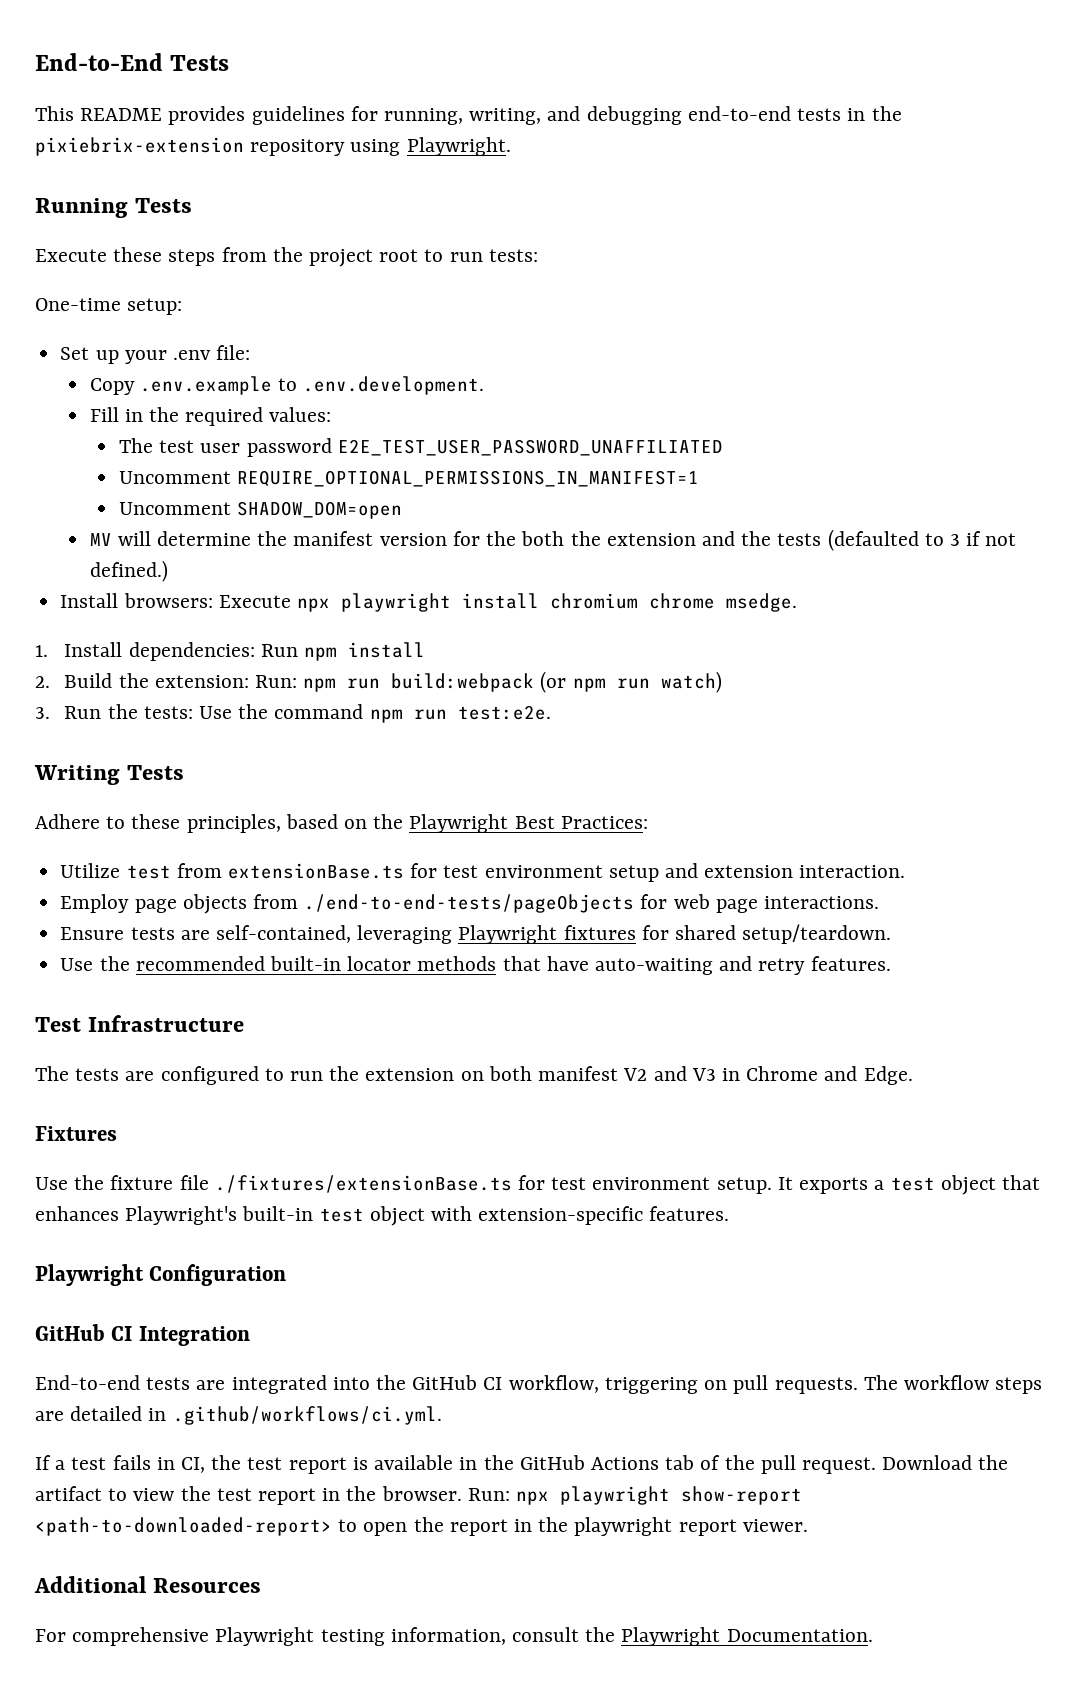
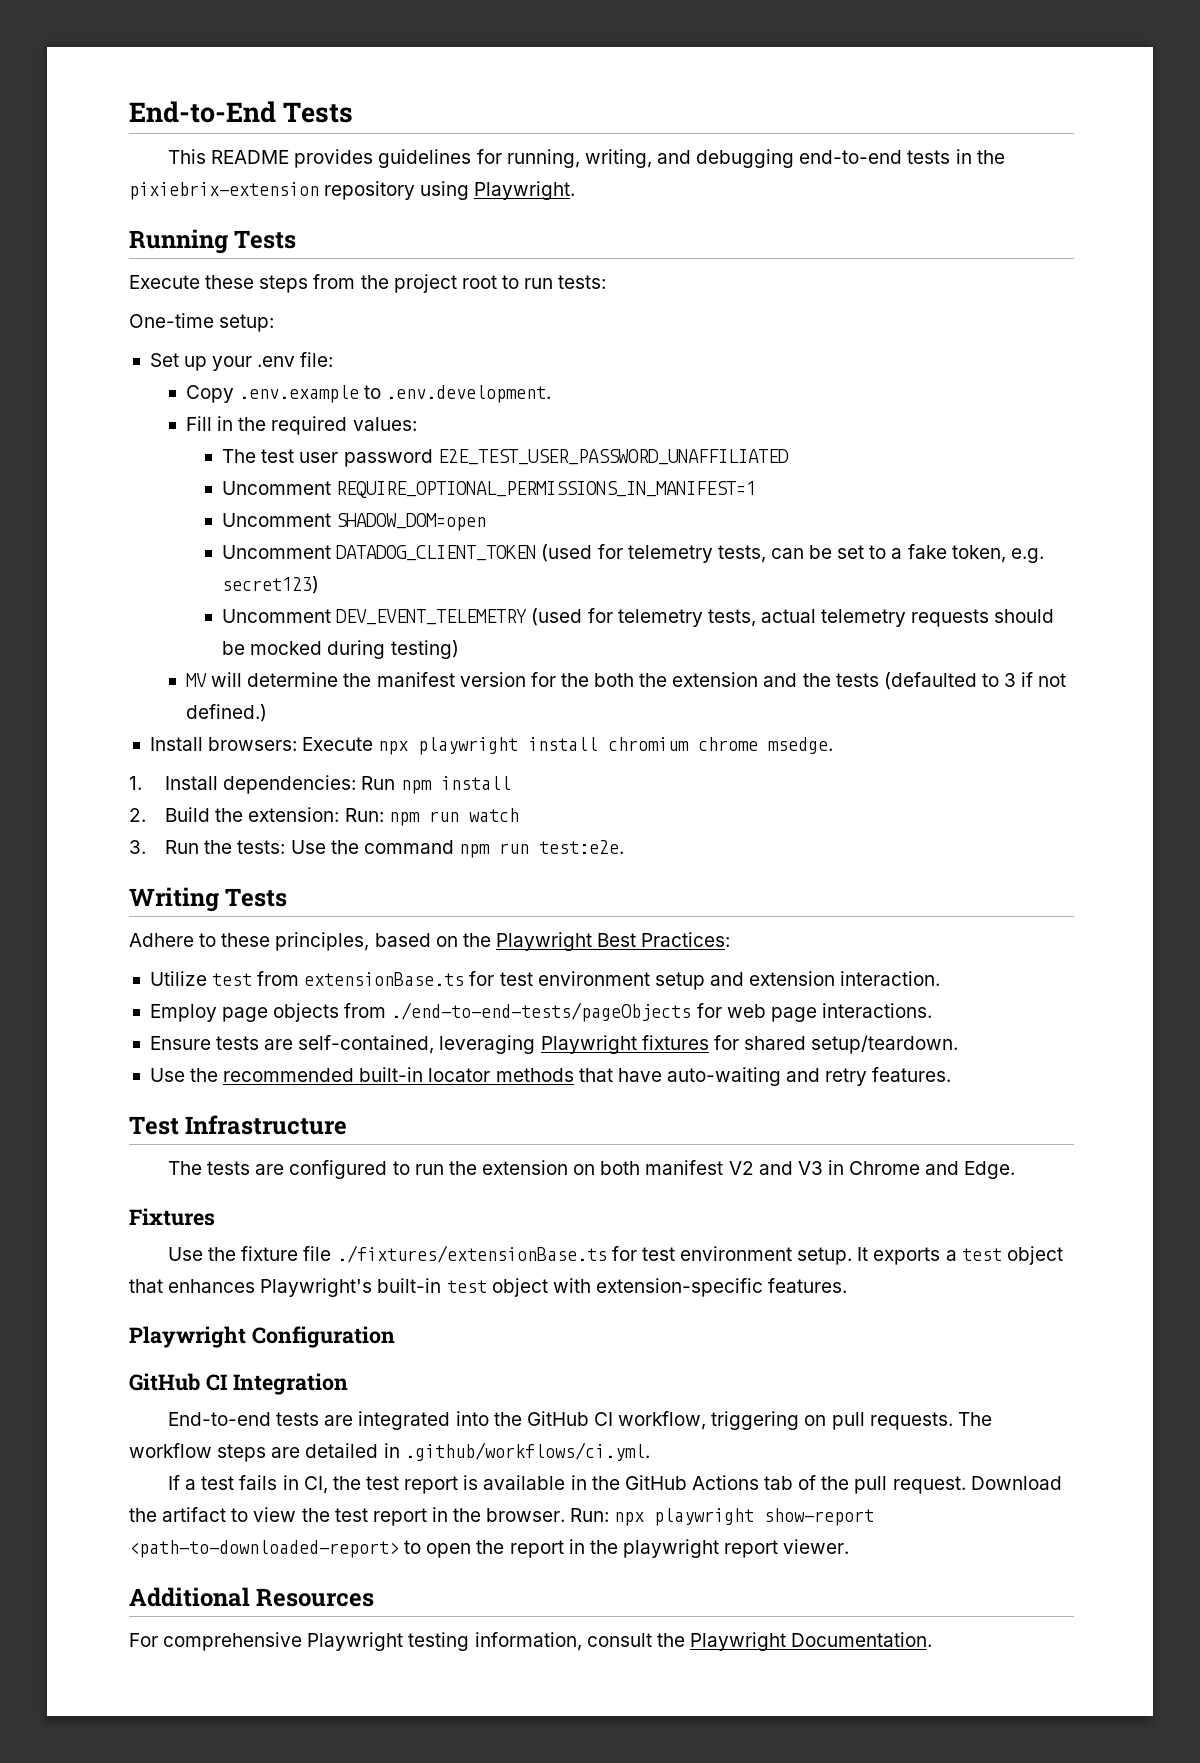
(403, 510) none -> [222,544,1044,563] [222,576,320,594] [222,608,1055,627] [222,640,459,659] // Uncomment DATADOG_CLIENT_TOKEN (used for telemetry tests, can be set to a fake token, e.g. secret123) // Uncomment DEV_EVENT_TELEMETRY (used for telemetry tests, actual telemetry requests should be mocked during testing)
[391,671,722,693] build:webpack (or npm run watch) -> [468,808,519,822] watch

